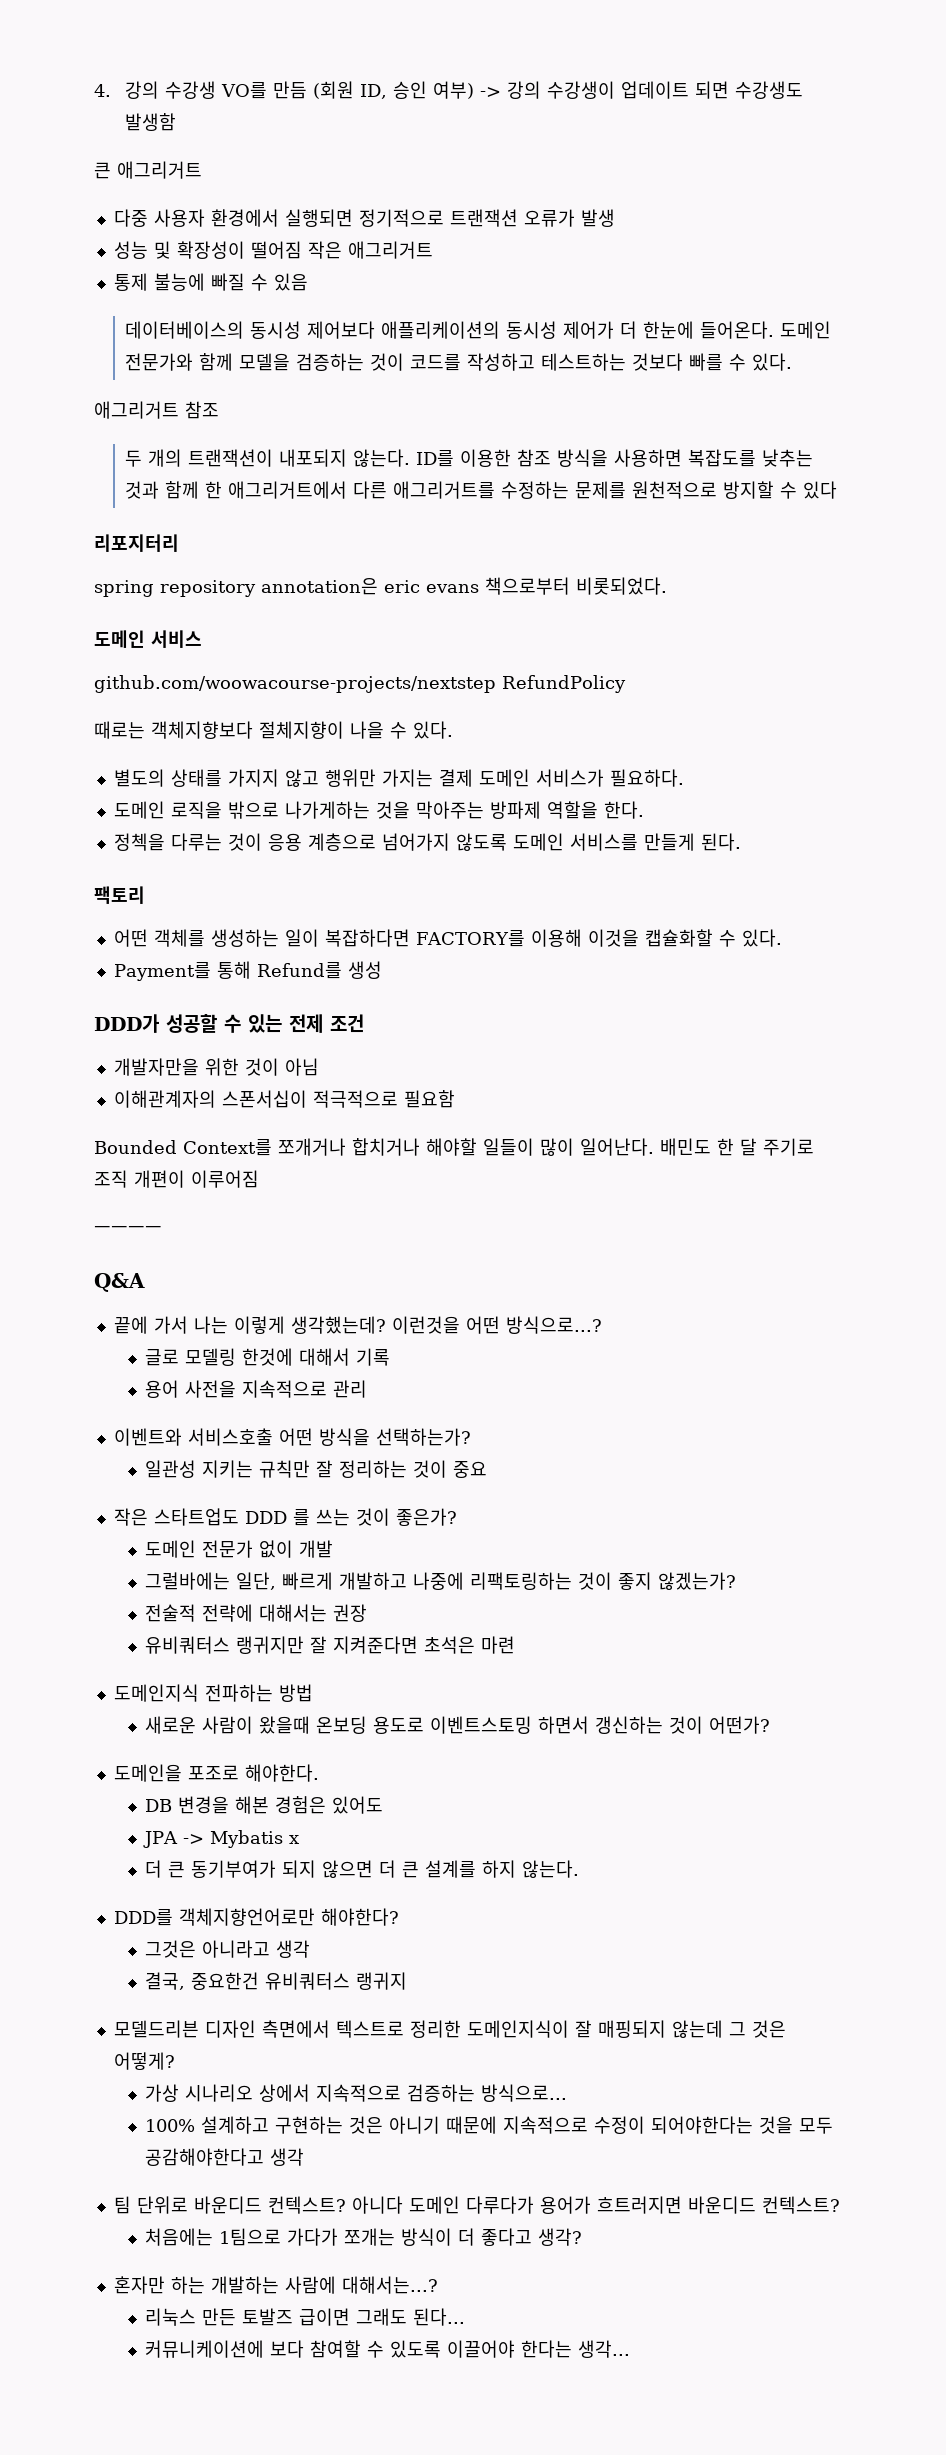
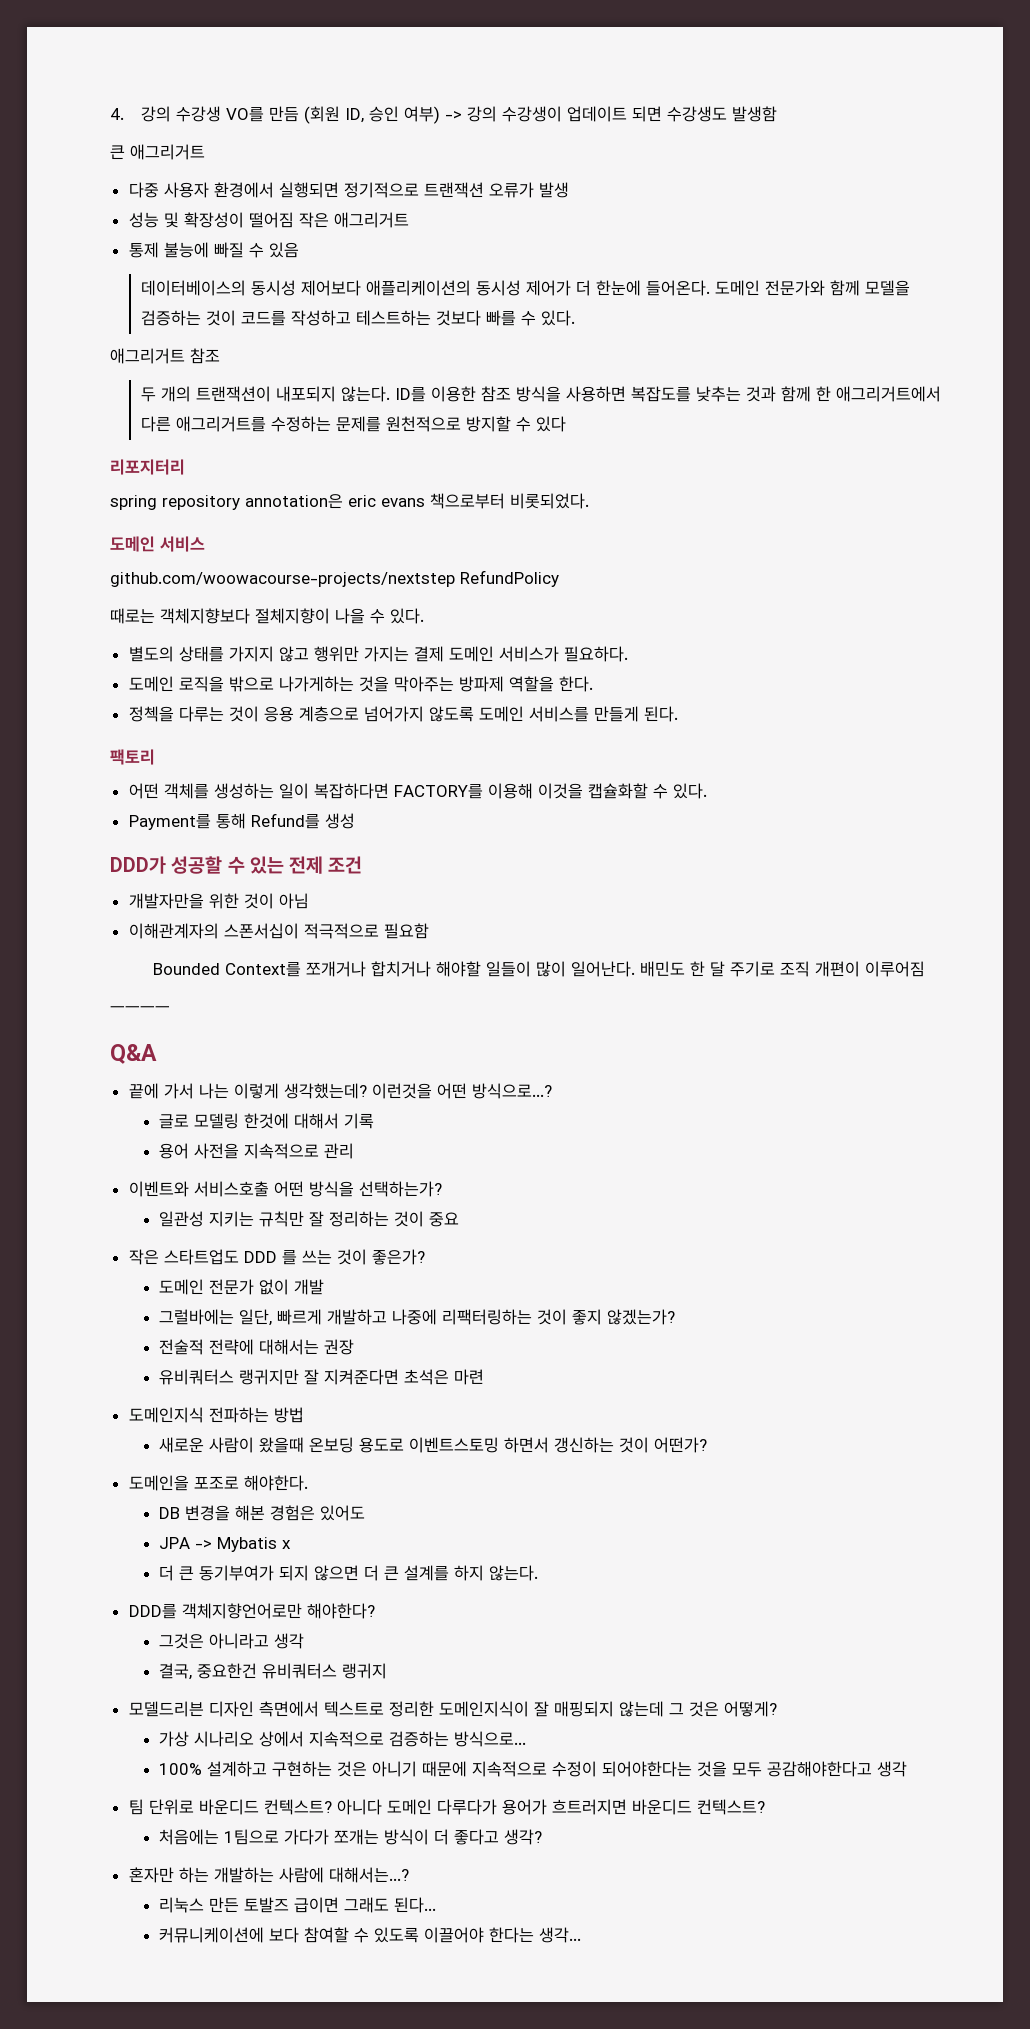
[469,1572,572,1590] 리팩토링하는 -> [442,1309,533,1325] 리팩터링하는

